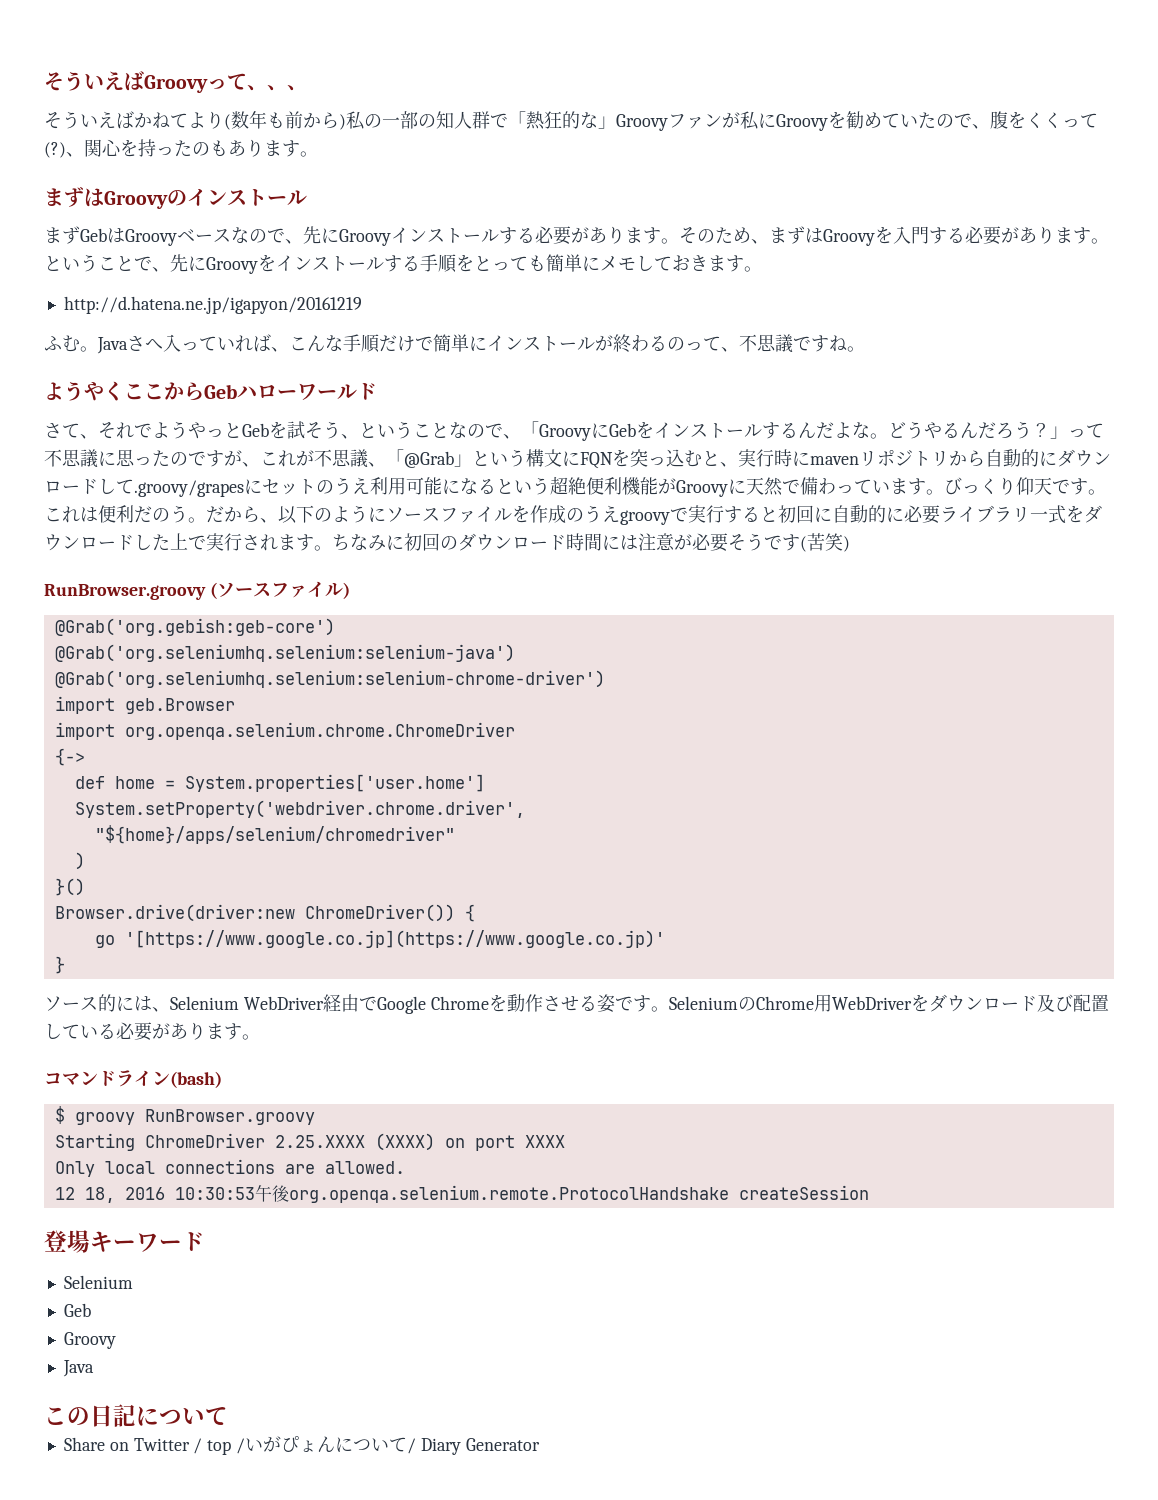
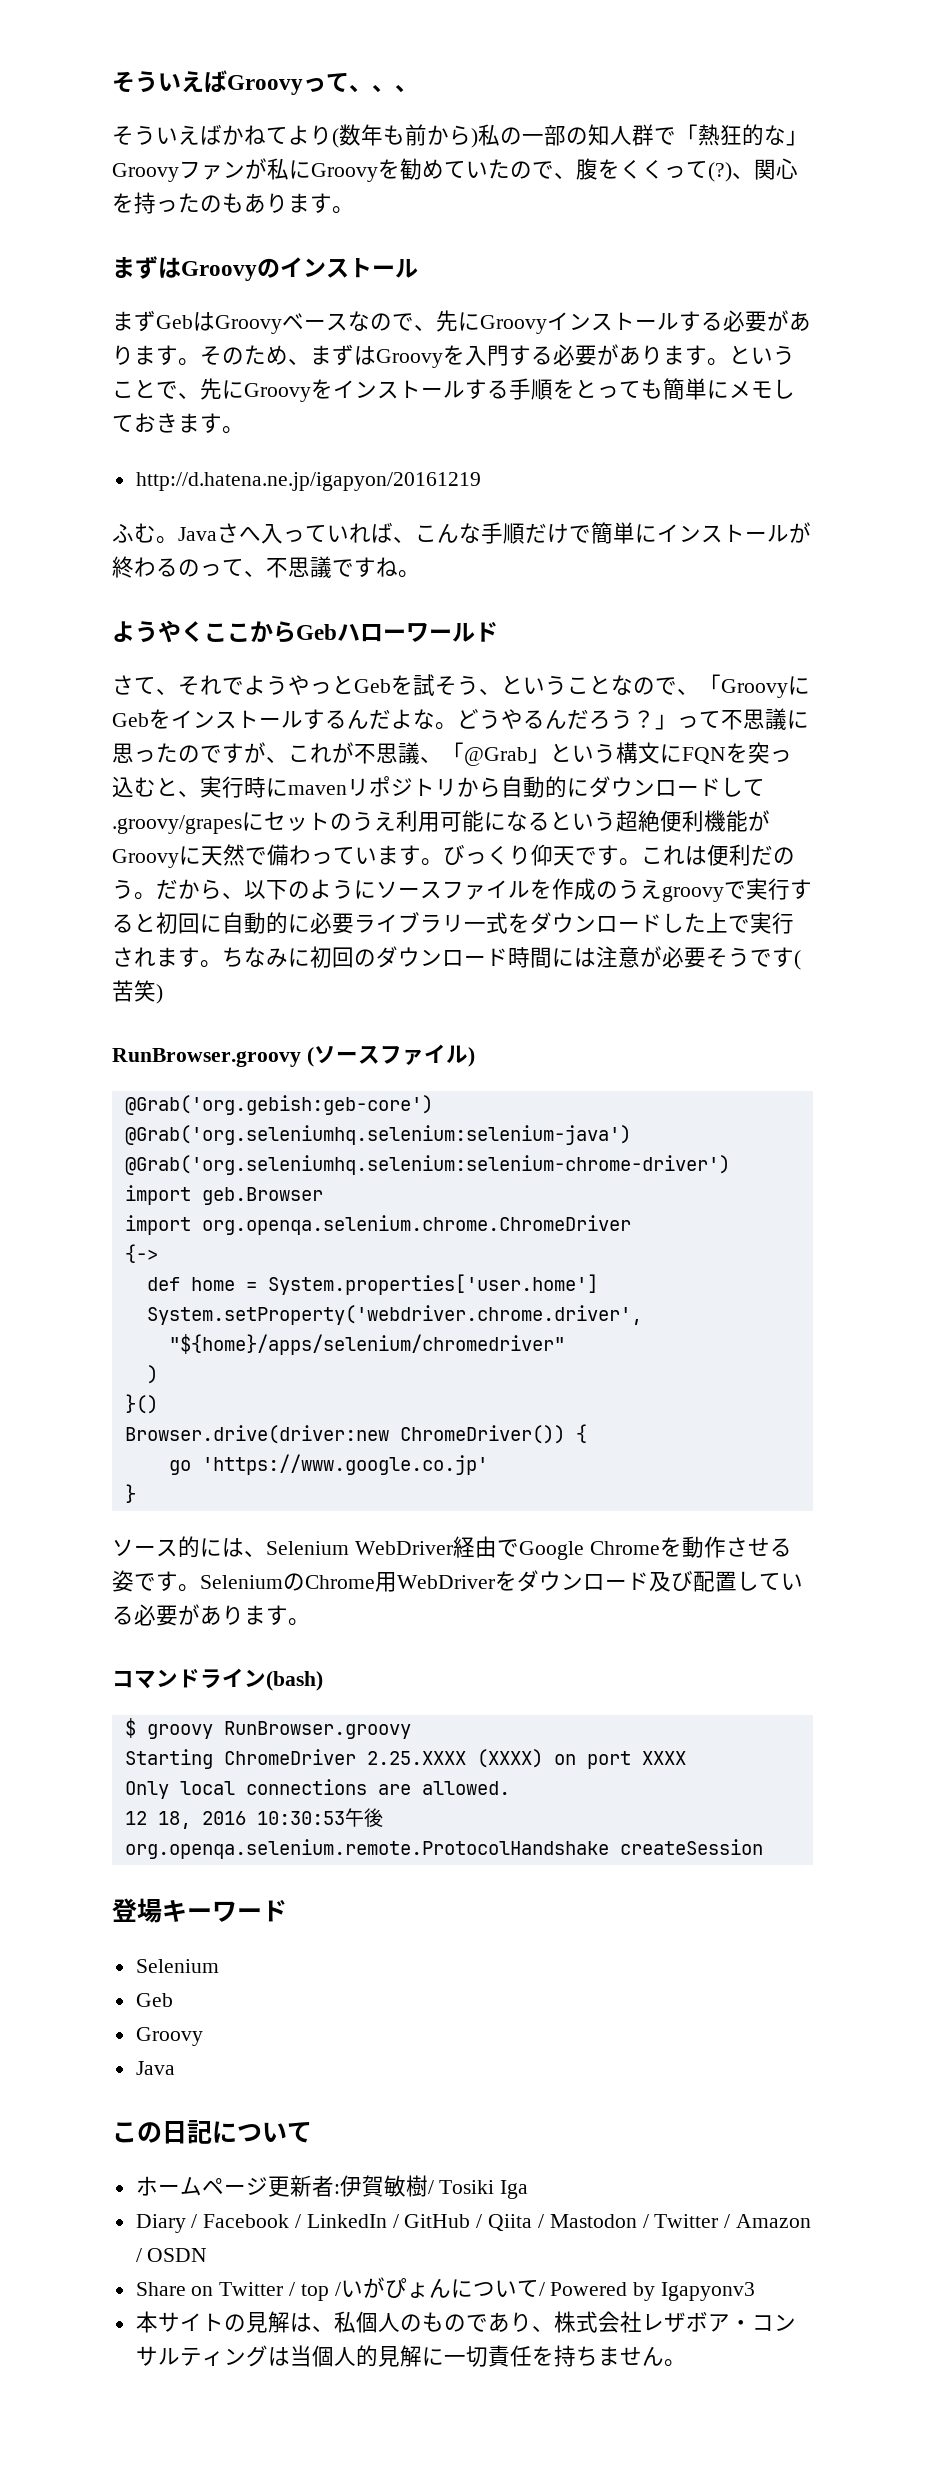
[124,930,665,948] '[https://www.google.co.jp](https://www.google.co.jp)' -> [201,1454,488,1475] 'https://www.google.co.jp'
(228, 1416) none -> [135,2175,529,2199] [135,2214,811,2233] [135,2248,208,2262] // ホームページ更新者:伊賀敏樹/ Tosiki Iga // Diary / Facebook / LinkedIn / GitHub / Qiita / Mastodon / Twitter / Amazon / OSDN
[420,1438,540,1455] Diary Generator -> [550,2282,756,2301] [135,2311,796,2333] [135,2345,686,2367] Powered by Igapyonv3 // 本サイトの見解は、私個人のものであり、株式会社レザボア・コンサルティングは当個人的見解に一切責任を持ちません。

